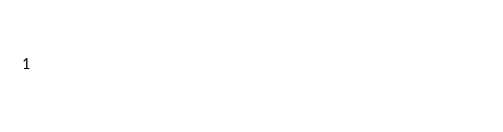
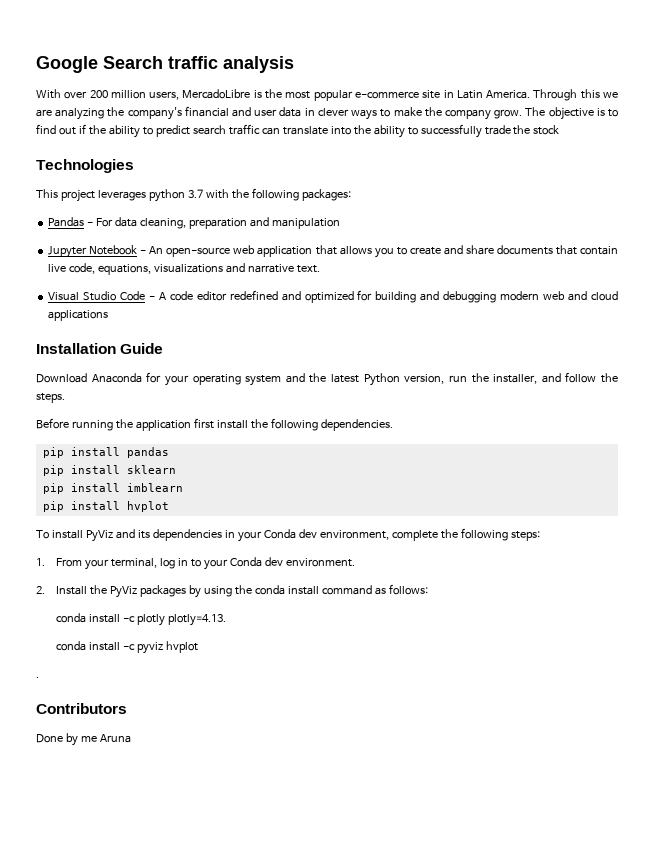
[22,58,30,69] 1 -> [36,56,294,73] [36,89,618,101] [36,106,619,120] [36,124,560,138] [36,159,134,173] [36,188,351,202] [48,217,340,229] [48,245,618,258] [48,263,320,275] [48,290,618,303] [48,310,109,321] [36,343,164,354] [36,372,618,386] [36,393,65,403] [36,418,393,431] [42,447,169,458] [42,465,176,476] [42,483,183,494] [42,501,169,512] [36,528,540,542] [36,557,356,570] [36,584,429,598] [56,613,227,626] [56,641,199,654] [36,677,39,678] [36,703,127,714] [36,733,131,746] Google Search traffic analysis // With over 200 million users, MercadoLibre is the most popular e-commerce site in Latin America. Through this we are analyzing the company's financial and user data in clever ways to make the company grow. The objective is to find out if the ability to predict search traffic can translate into the ability to successfully trade the stock // Technologies // This project leverages python 3.7 with the following packages: // Pandas - For data cleaning, preparation and manipulation // Jupyter Notebook - An open-source web application that allows you to create and share documents that contain live code, equations, visualizations and narrative text. // Visual Studio Code - A code editor redefined and optimized for building and debugging modern web and cloud applications // Installation Guide // Download Anaconda for your operating system and the latest Python version, run the installer, and follow the steps. // Before running the application first install the following dependencies. // pip install pandas // pip install sklearn // pip install imblearn // pip install hvplot // To install PyViz and its dependencies in your Conda dev environment, complete the following steps: // 1. From your terminal, log in to your Conda dev environment. // 2. Install the PyViz packages by using the conda install command as follows: // conda install -c plotly plotly=4.13. // conda install -c pyviz hvplot // . // Contributors // Done by me Aruna

